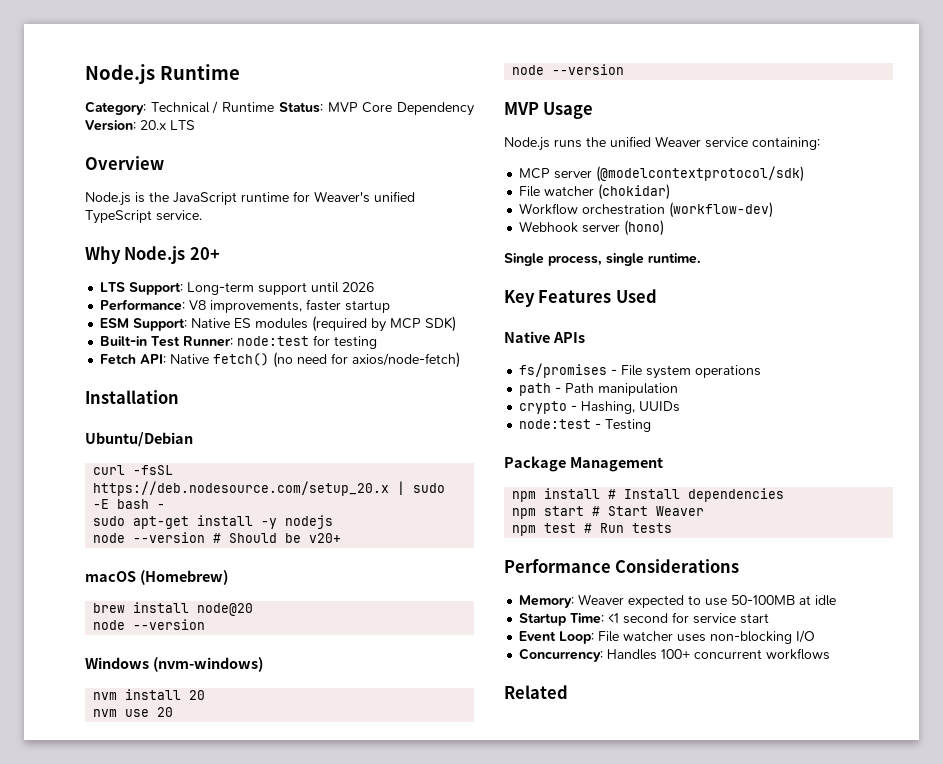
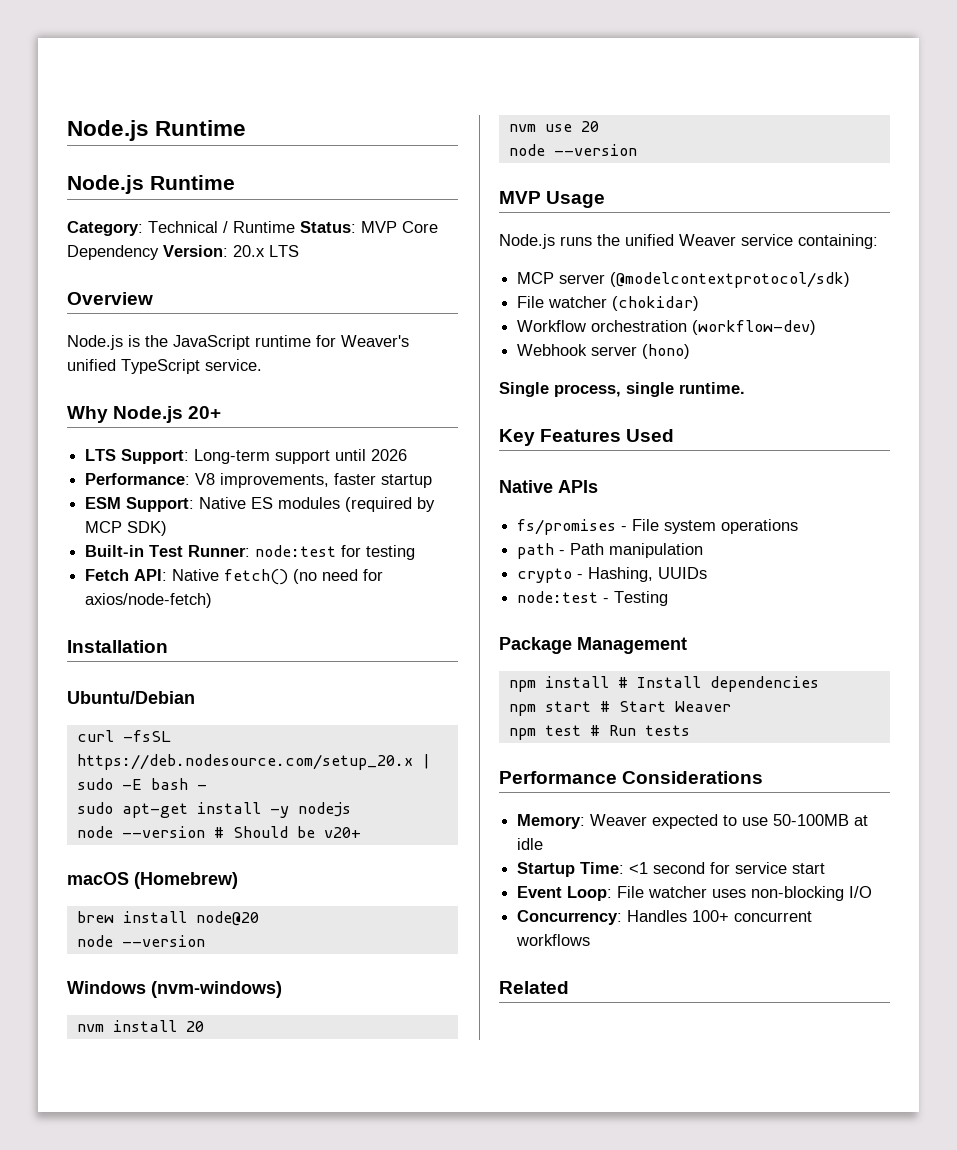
[85,64,240,84] Node.js Runtime -> [67,120,247,141] [67,175,235,194] Node.js Runtime // Node.js Runtime

